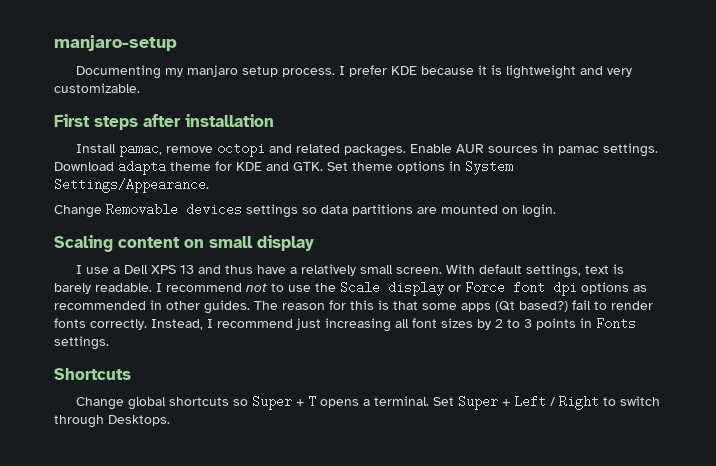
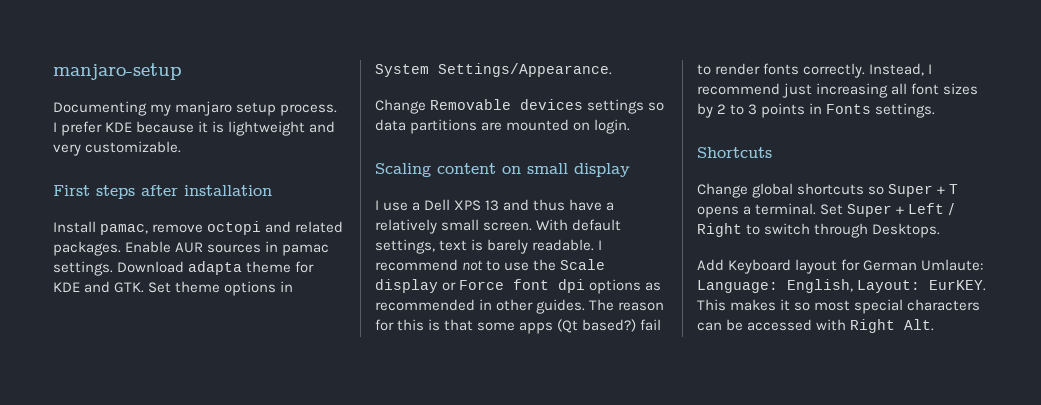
(170, 420) none -> [697,259,984,274] [697,279,987,293] [697,299,981,314] [697,319,935,333] // Add Keyboard layout for German Umlaute: Language: English, Layout: EurKEY. This makes it so most special characters can be accessed with Right Alt.

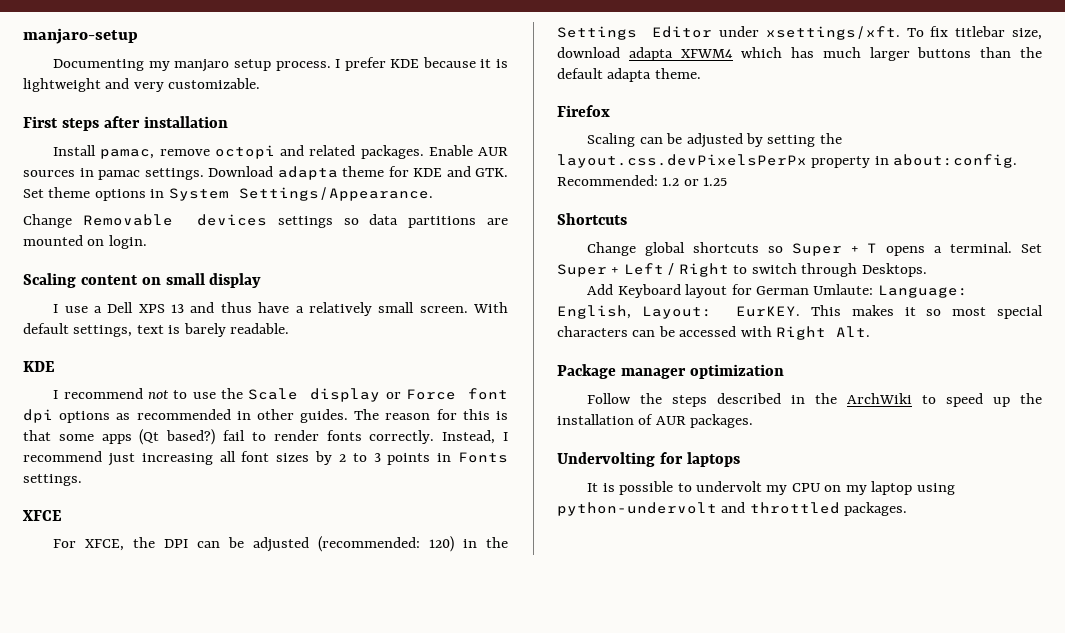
(595, 245) none -> [23,361,55,372] // KDE //
(936, 110) none -> [22,510,62,521] [53,536,508,552] [557,26,1042,40] [557,47,1042,61] [557,68,701,82] [557,105,610,117] [587,133,842,148] [557,154,1018,168] [557,175,728,186] // XFCE // For XFCE, the DPI can be adjusted (recommended: 120) in the Settings Editor under xsettings/xft. To fix titlebar size, download adapta XFWM4 which has much larger buttons than the default adapta theme. // Firefox // Scaling can be adjusted by setting the layout.css.devPixelsPerPx property in about:config. Recommended: 1.2 or 1.25
(935, 325) none -> [557,364,784,379] [587,393,1042,407] [557,414,754,428] [557,452,740,467] [587,481,955,495] [557,502,908,516] // Package manager optimization // Follow the steps described in the ArchWiki to speed up the installation of AUR packages. // Undervolting for laptops // It is possible to undervolt my CPU on my laptop using python-undervolt and throttled packages.

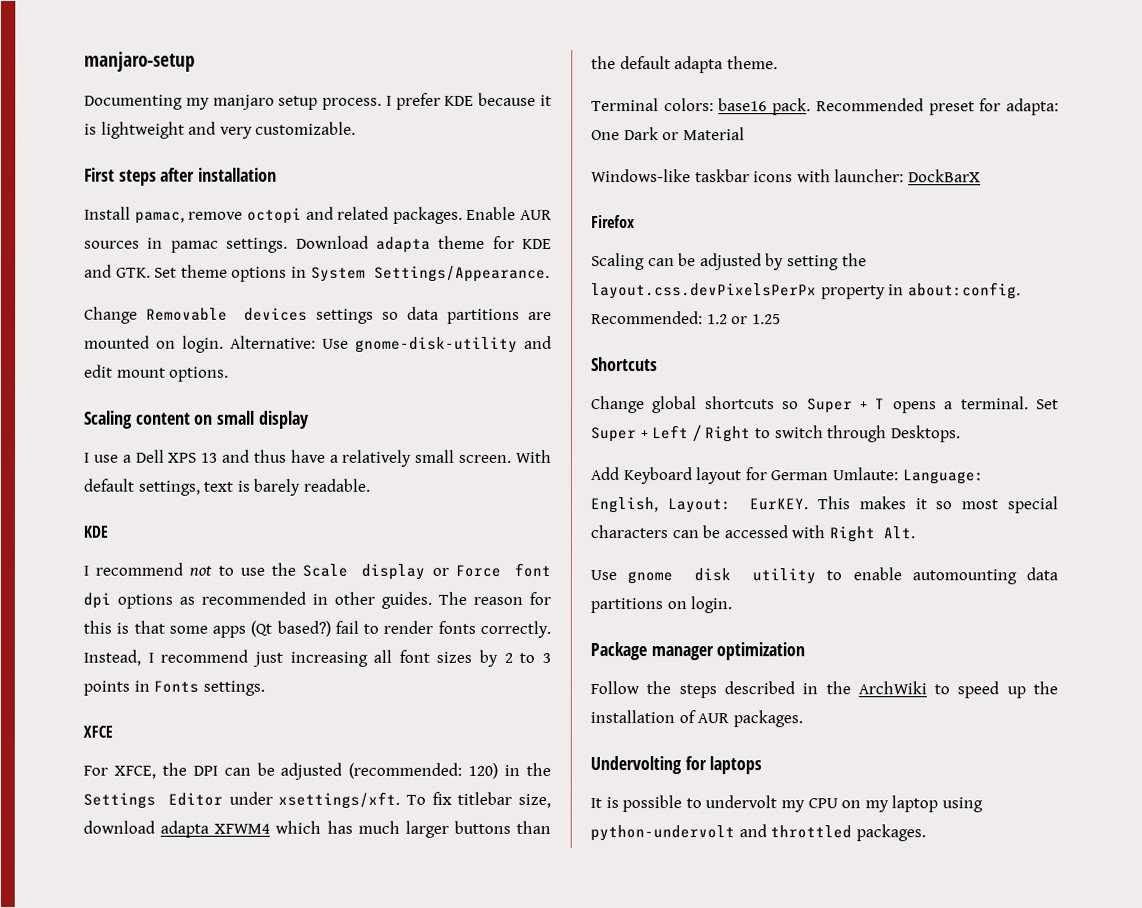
(147, 242) none -> [230,335,552,353] [84,364,230,382] Alternative: Use gnome-disk-utility and edit mount options.
(701, 73) none -> [591,98,1059,116] [591,127,745,141] [591,169,981,183] // Terminal colors: base16 pack. Recommended preset for adapta: One Dark or Material // Windows-like taskbar icons with launcher: DockBarX
(871, 331) none -> [590,567,1058,585] [590,596,733,614] // Use gnome disk utility to enable automounting data partitions on login.

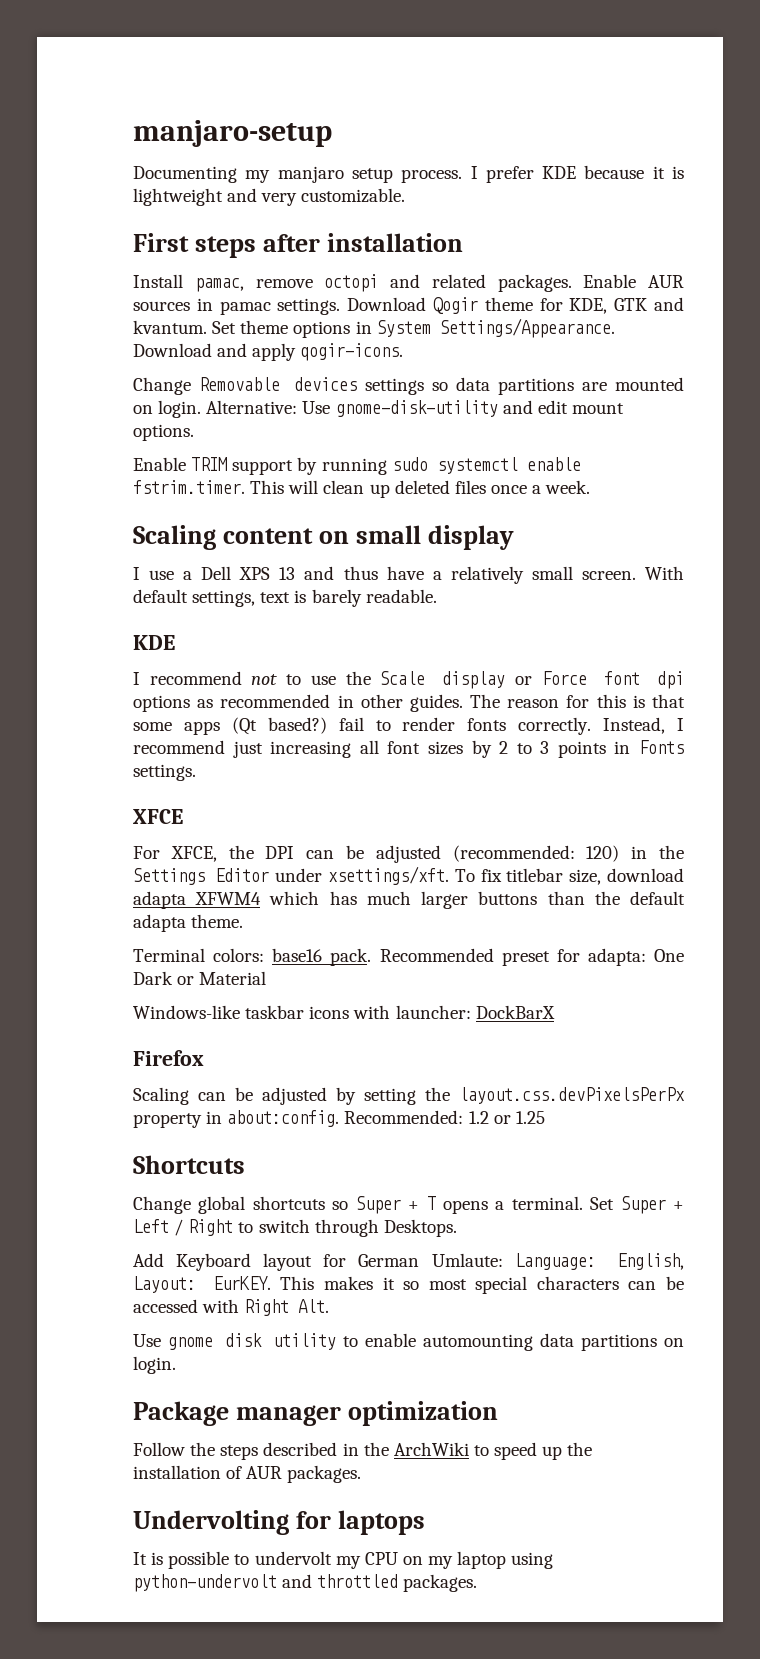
[375,236,431,253] adapta -> [433,297,479,314] Qogir
[522,238,552,249] [84,264,151,278] KDE and GTK. -> [569,297,684,314] [133,320,207,334] KDE, GTK and kvantum.
(550, 273) none -> [133,343,404,361] Download and apply qogir-icons.
(230, 374) none -> [133,457,581,475] [133,480,591,498] // Enable TRIM support by running sudo systemctl enable fstrim.timer. This will clean up deleted files once a week.

